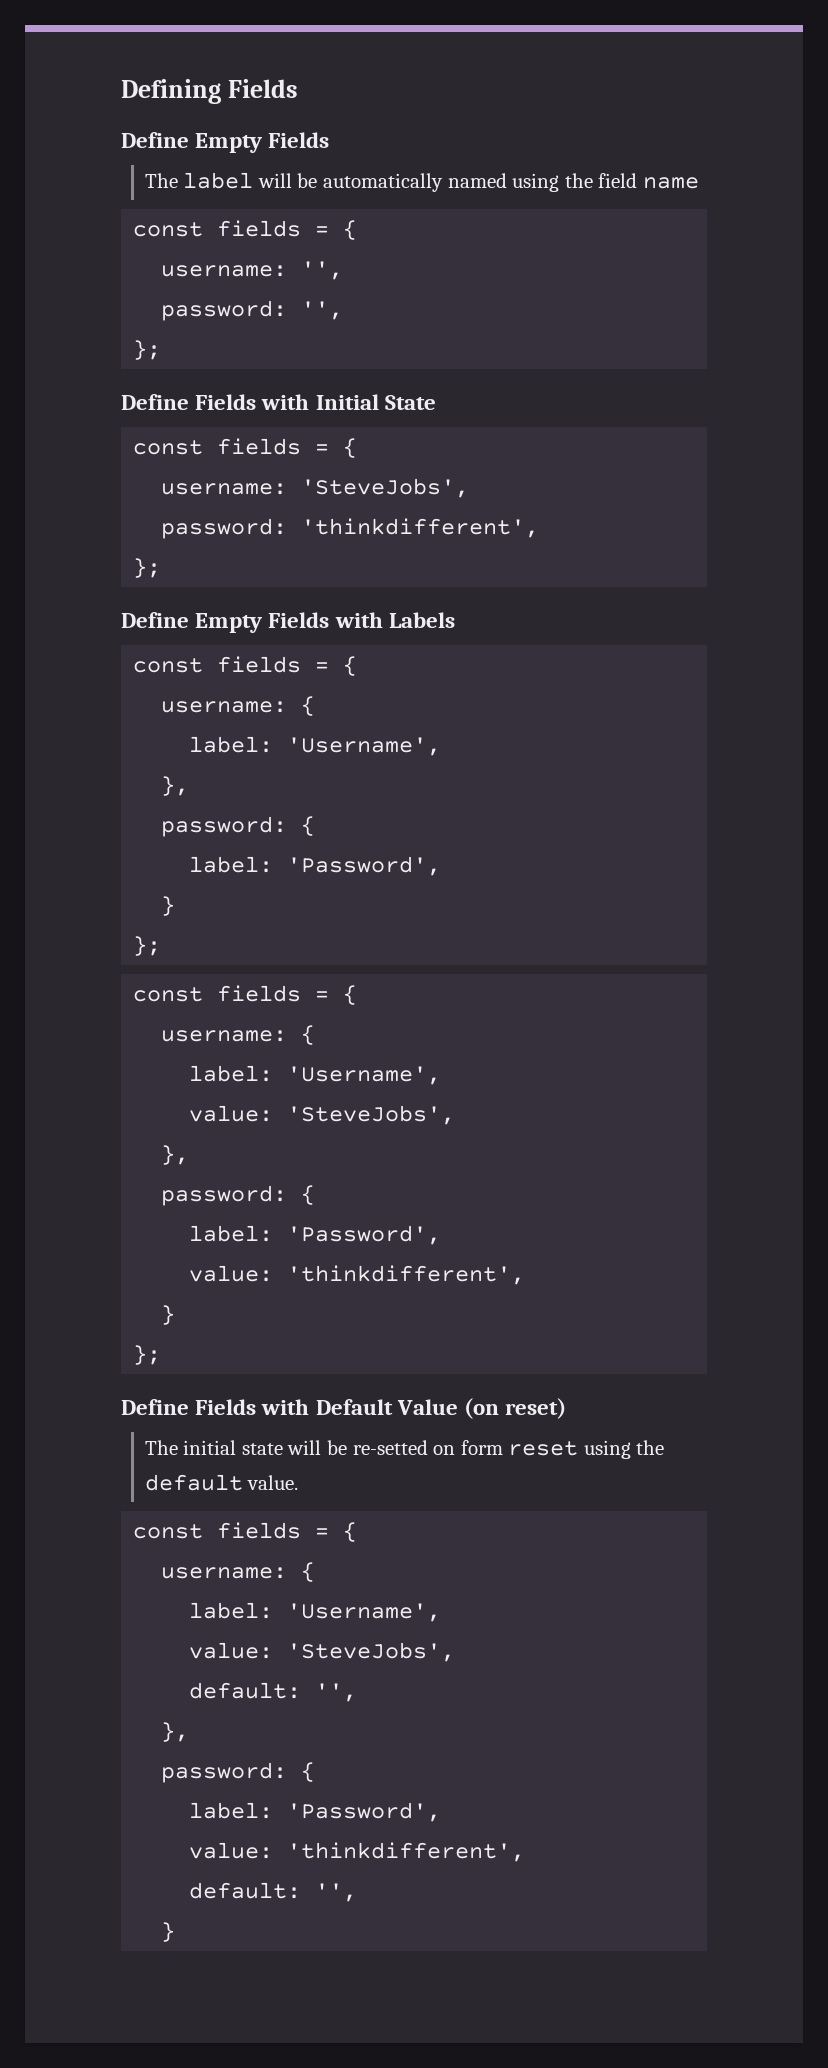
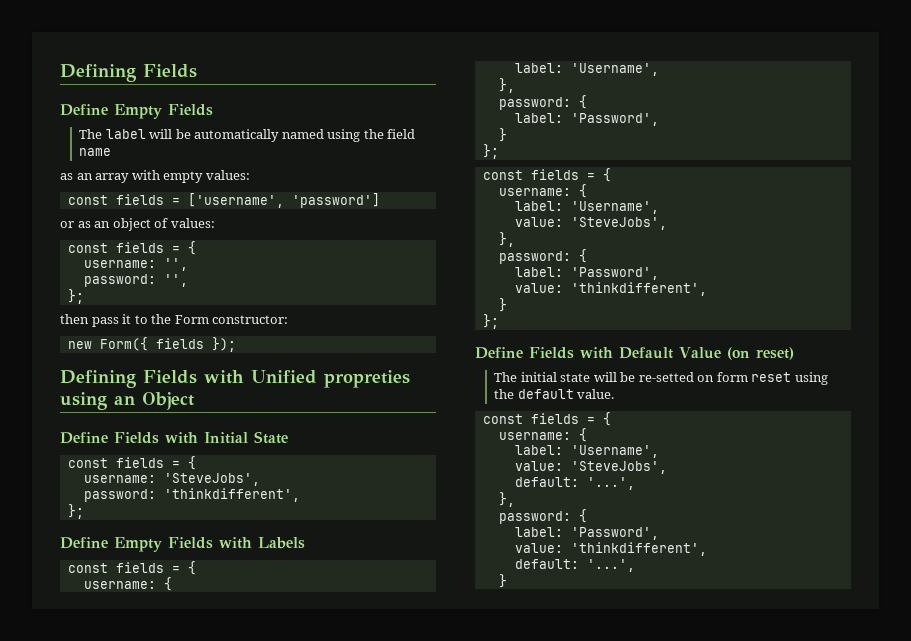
(699, 183) none -> [60,170,250,183] [67,193,380,208] [60,218,215,231] // as an array with empty values: // const fields = ['username', 'password'] // or as an object of values:
(162, 350) none -> [60,314,289,327] [67,337,236,352] [60,370,410,388] [60,392,194,410] // then pass it to the Form constructor: // new Form({ fields }); // Defining Fields with Unified propreties using an Object
[315,1683,358,1702] '', -> [586,477,635,490] '...',
[315,1883,358,1902] '', -> [586,559,635,572] '...',

